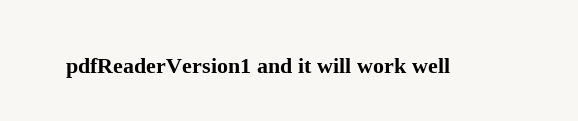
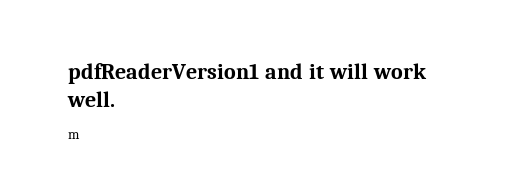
[412,58,450,73] well -> [67,91,115,107] [68,132,80,139] well. // m

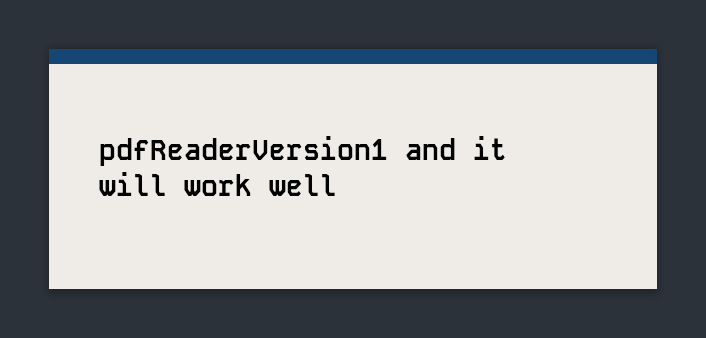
[67,91,115,107] [68,132,80,139] well. // m -> [269,174,337,196] well

